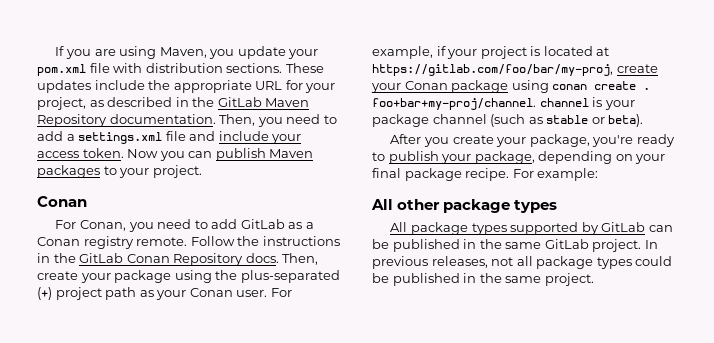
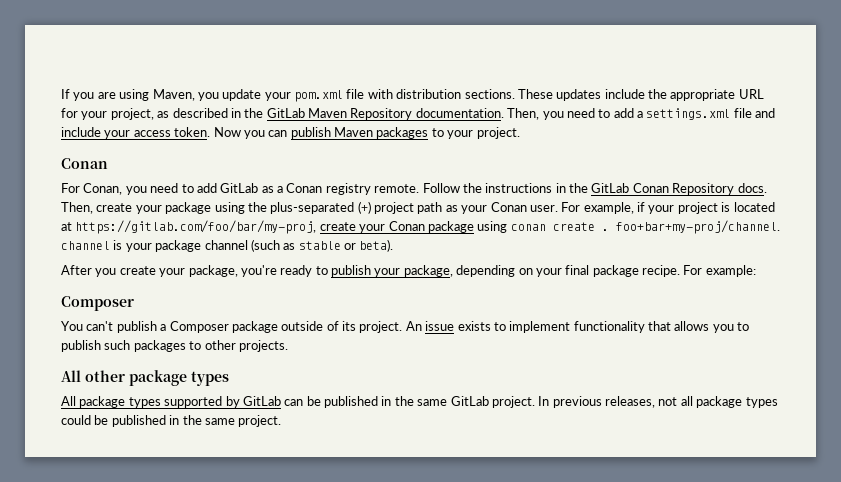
(599, 174) none -> [61,296,134,311] [61,321,750,333] [61,340,288,352] // Composer // You can't publish a Composer package outside of its project. An issue exists to implement functionality that allows you to publish such packages to other projects.

